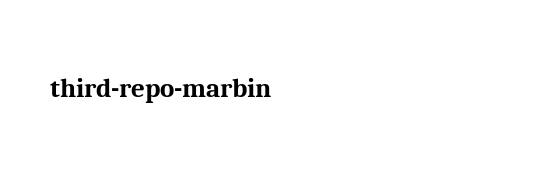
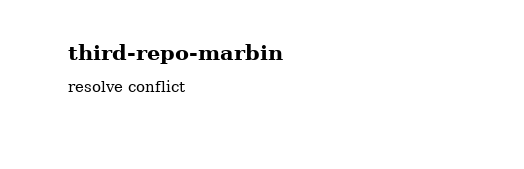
(271, 90) none -> [68,80,185,92] // resolve conflict

